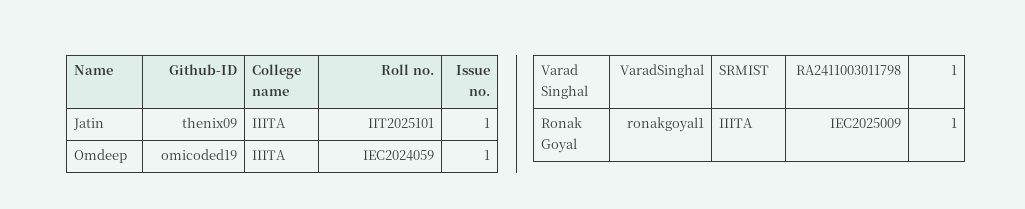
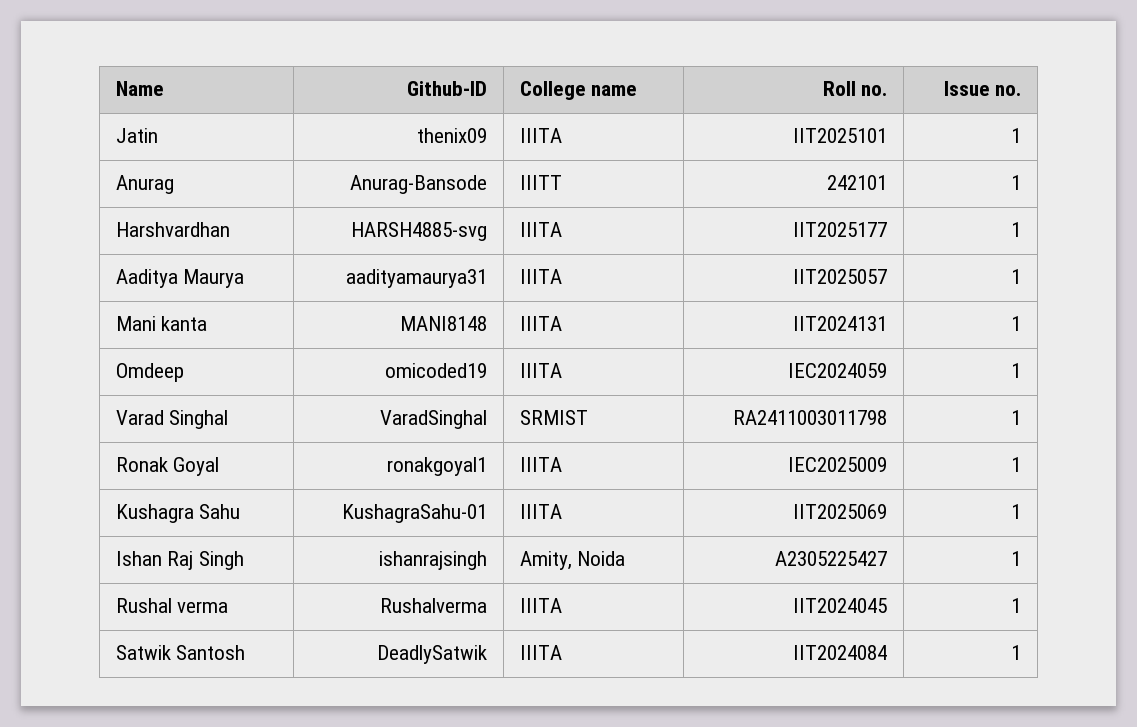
(490, 123) none -> [115,175,174,194] [350,175,488,194] [519,175,562,190] [827,175,888,190] [1011,175,1022,190] [115,222,230,237] [351,222,488,241] [519,222,562,237] [793,222,888,237] [1011,222,1022,237] [115,269,245,288] [346,269,488,288] [519,269,562,284] [793,269,888,284] [1011,269,1022,284] [115,316,208,331] [400,316,488,331] [519,316,562,331] [793,316,888,331] [1011,316,1022,331] // Anurag | Anurag-Bansode | IIITT | 242101 | 1 // Harshvardhan | HARSH4885-svg | IIITA | IIT2025177 | 1 // Aaditya Maurya | aadityamaurya31 | IIITA | IIT2025057 | 1 // Mani kanta | MANI8148 | IIITA | IIT2024131 | 1
(957, 123) none -> [115,504,241,523] [342,504,488,523] [519,504,562,519] [793,504,888,519] [1011,504,1022,519] [115,551,245,570] [379,551,488,570] [519,551,626,570] [775,551,888,566] [1011,551,1022,566] [115,598,229,613] [380,598,488,613] [519,598,562,613] [793,598,888,613] [1011,598,1022,613] [115,645,246,660] [377,645,488,664] [519,645,562,660] [793,645,888,660] [1011,645,1022,660] // Kushagra Sahu | KushagraSahu-01 | IIITA | IIT2025069 | 1 // Ishan Raj Singh | ishanrajsingh | Amity, Noida | A2305225427 | 1 // Rushal verma | Rushalverma | IIITA | IIT2024045 | 1 // Satwik Santosh | DeadlySatwik | IIITA | IIT2024084 | 1

